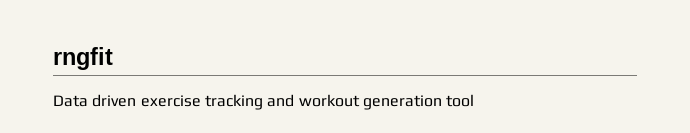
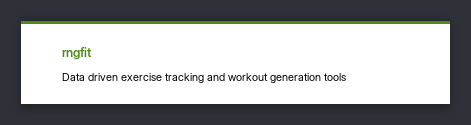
[446,94,475,107] tool -> [324,73,346,81] tools

